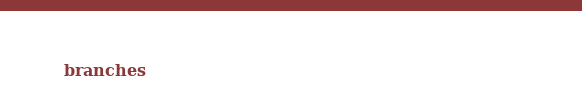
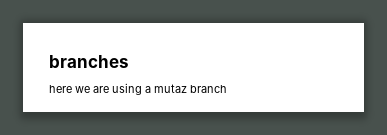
(146, 70) none -> [49,83,227,95] // here we are using a mutaz branch

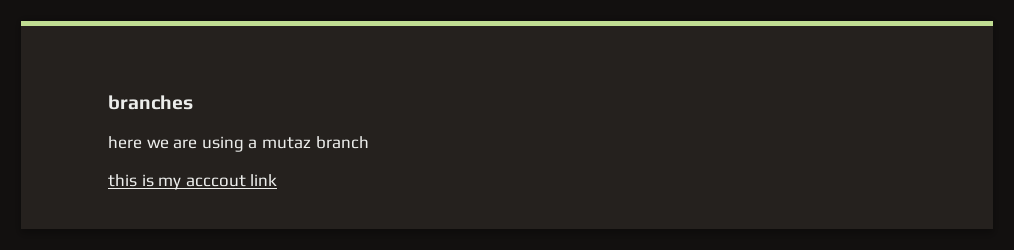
(227, 89) none -> [108,174,278,190] // this is my acccout link

